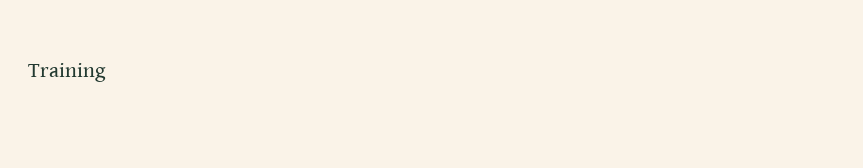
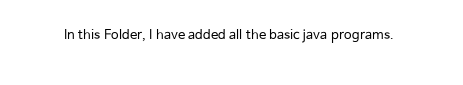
[28,63,106,82] Training -> [64,29,394,43] In this Folder, I have added all the basic java programs.

